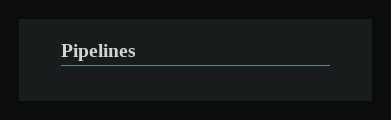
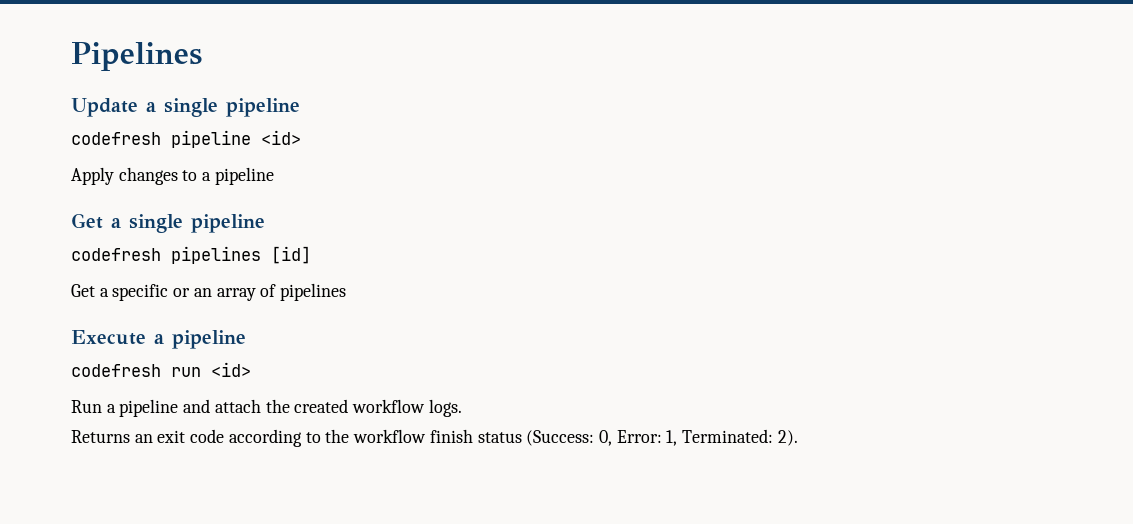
(136, 52) none -> [71,98,300,117] [71,130,301,148] [71,167,274,185] [71,213,265,233] [71,246,311,264] [71,283,347,301] [71,330,246,349] [71,362,251,377] [71,399,462,417] [71,429,798,447] // Update a single pipeline // codefresh pipeline <id> // Apply changes to a pipeline // Get a single pipeline // codefresh pipelines [id] // Get a specific or an array of pipelines // Execute a pipeline // codefresh run <id> // Run a pipeline and attach the created workflow logs. // Returns an exit code according to the workflow finish status (Success: 0, Error: 1, Terminated: 2).

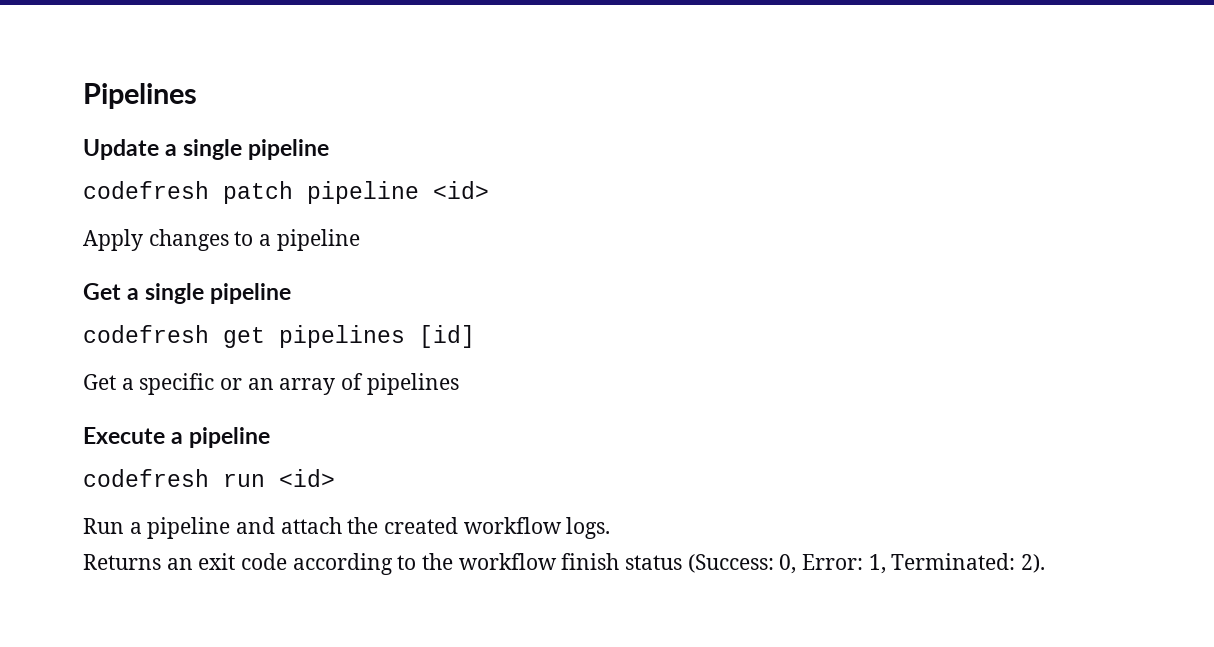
(161, 138) none -> [223,181,293,204] patch
(161, 254) none -> [223,327,265,348] get

